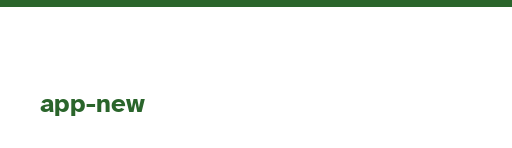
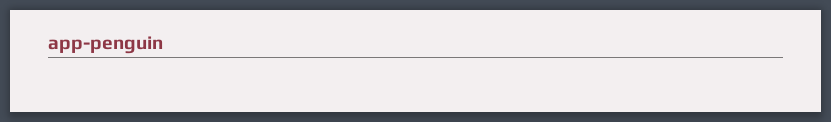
[40,99,145,116] app-new -> [48,36,163,54] app-penguin

